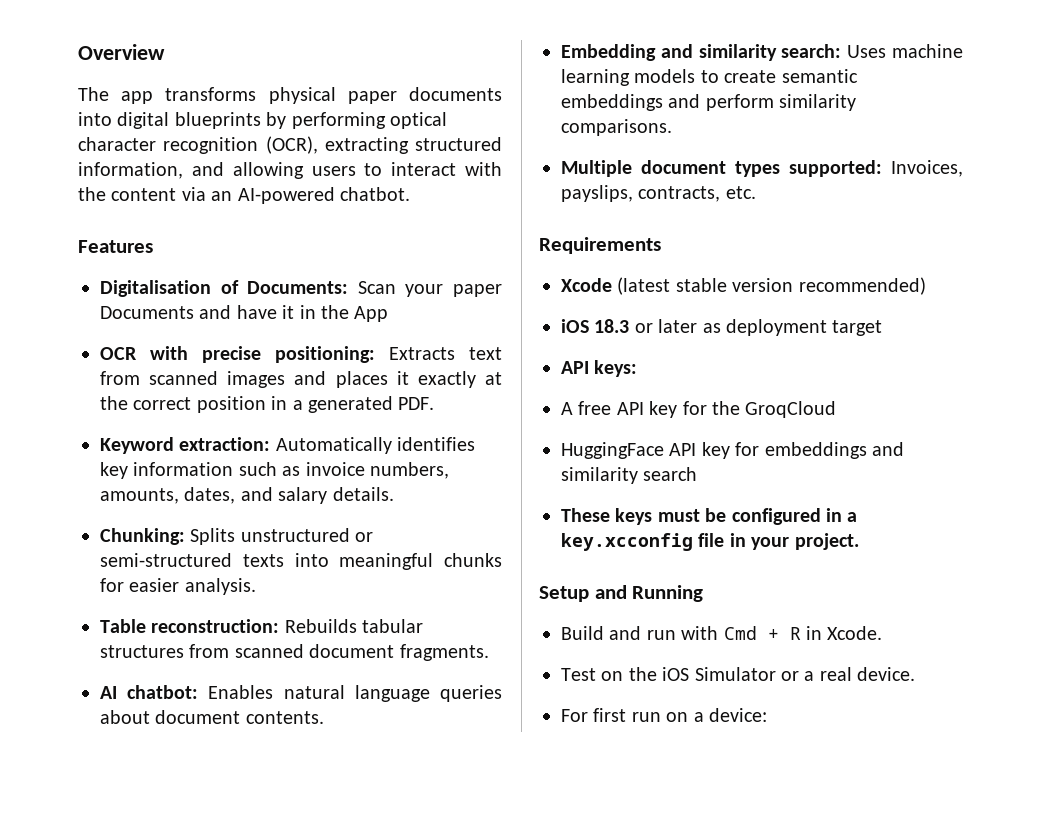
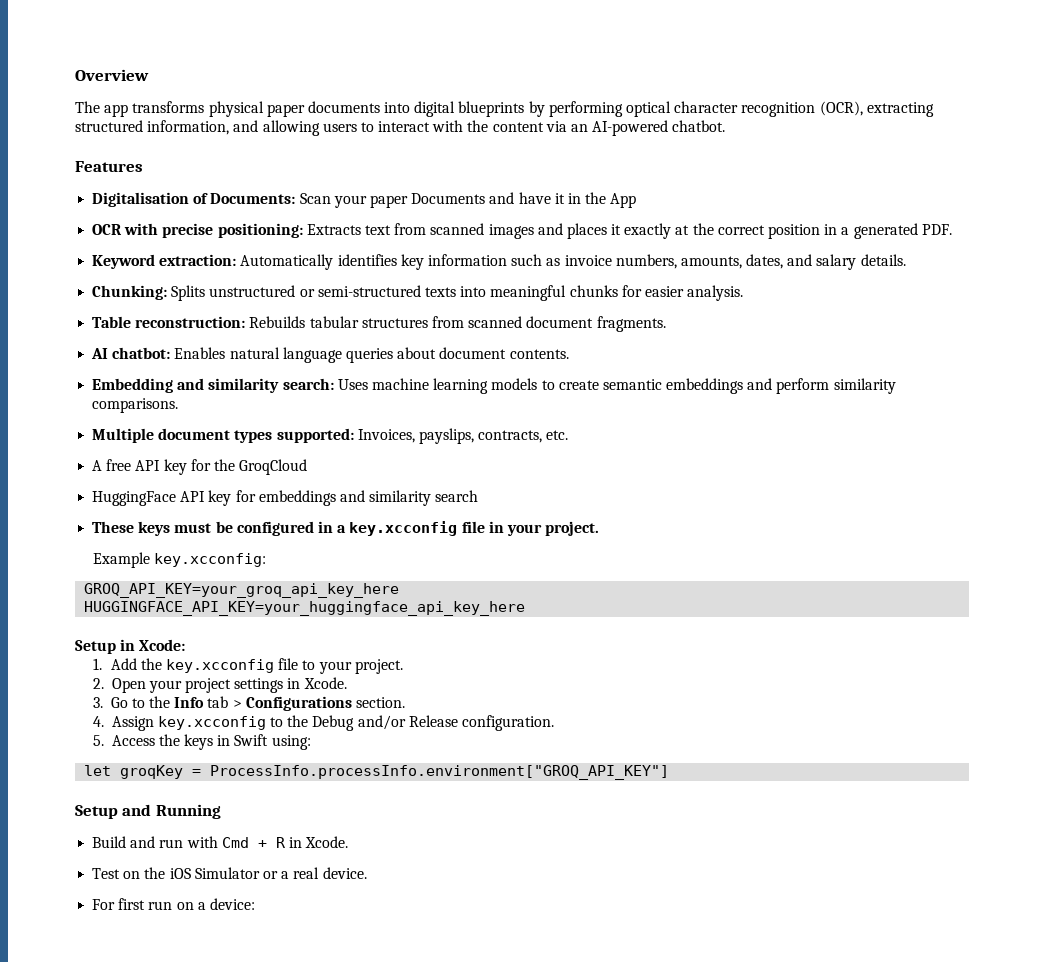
[539,237,661,254] [561,277,926,295] [561,319,883,336] [561,360,638,377] // Requirements // Xcode (latest stable version recommended) // iOS 18.3 or later as deployment target // API keys: -> (569, 435) none
(859, 541) none -> [92,552,267,568] [84,583,400,598] [84,601,526,616] [75,639,186,654] [92,658,403,674] [92,677,347,693] [92,696,405,711] [92,715,554,731] [92,734,311,750] [84,765,670,780] // Example key.xcconfig: // GROQ_API_KEY=your_groq_api_key_here // HUGGINGFACE_API_KEY=your_huggingface_api_key_here // Setup in Xcode: // 1. Add the key.xcconfig file to your project. // 2. Open your project settings in Xcode. // 3. Go to the Info tab > Configurations section. // 4. Assign key.xcconfig to the Debug and/or Release configuration. // 5. Access the keys in Swift using: // let groqKey = ProcessInfo.processInfo.environment["GROQ_API_KEY"]

